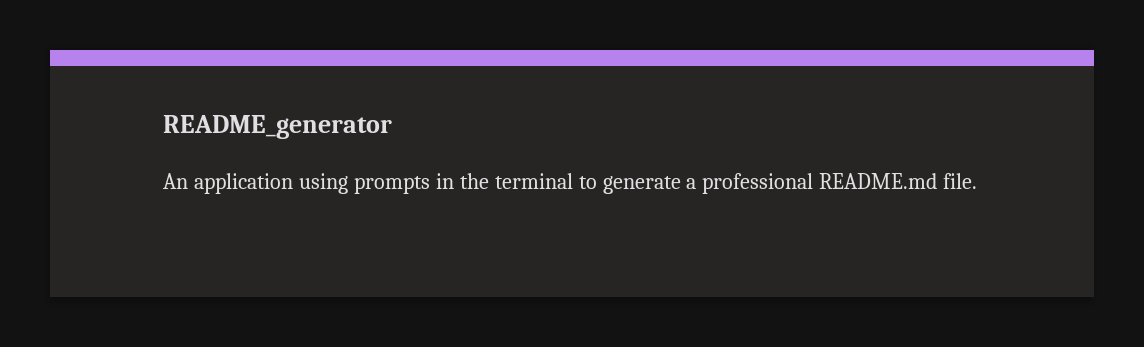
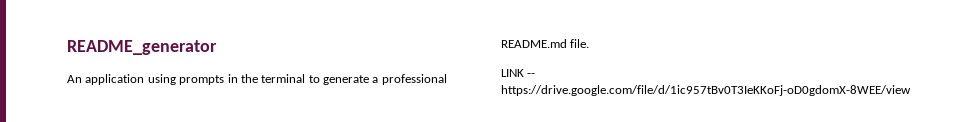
(978, 181) none -> [501,69,536,77] [501,85,911,96] // LINK -- https://drive.google.com/file/d/1ic957tBv0T3IeKKoFj-oD0gdomX-8WEE/view

